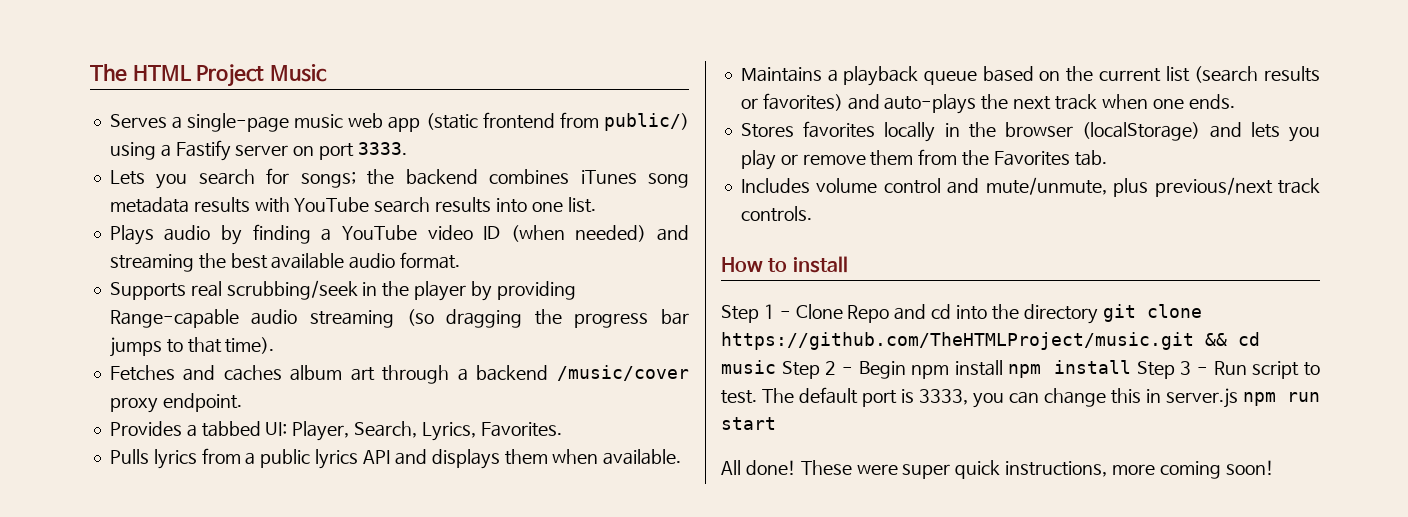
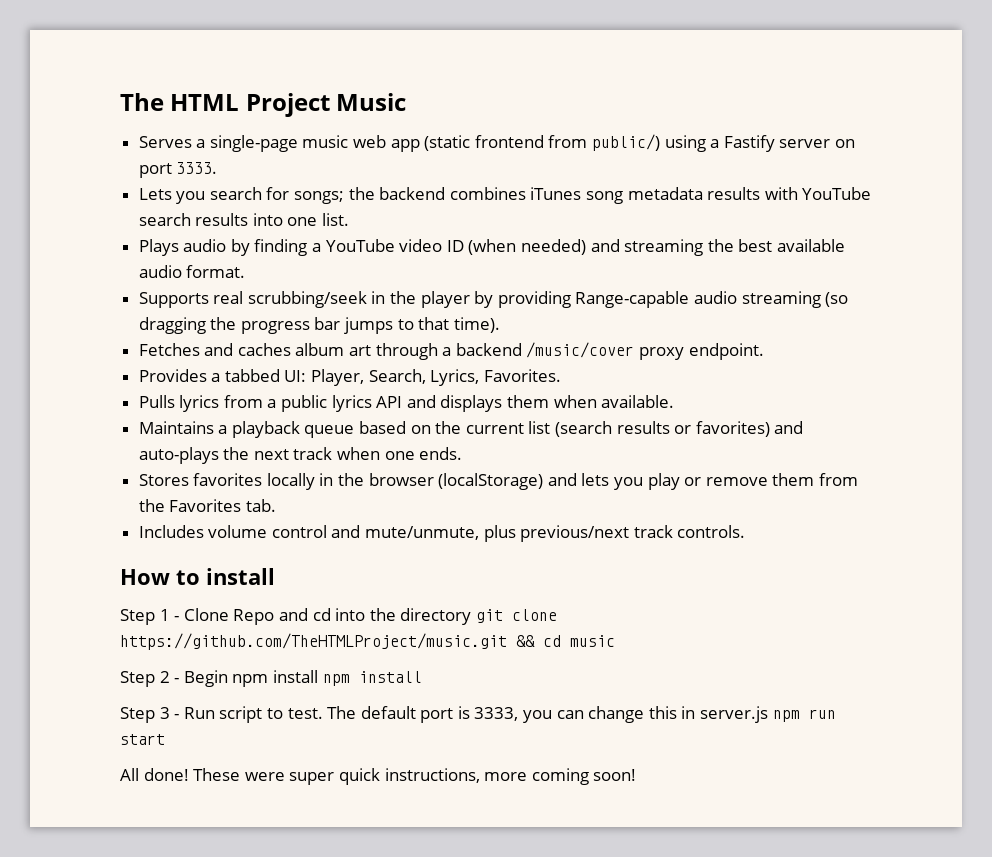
(776, 367) none -> (615, 641) //
(1132, 367) none -> (422, 677) //

